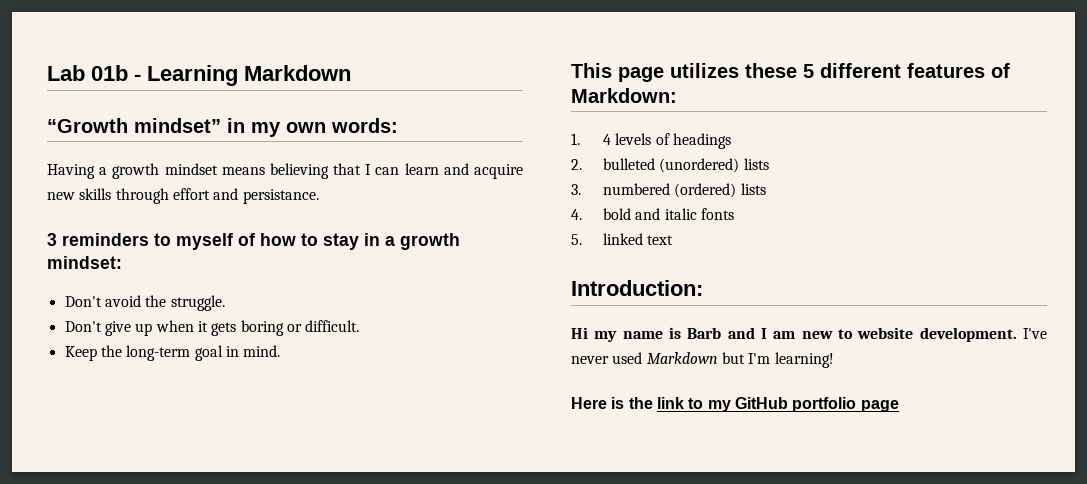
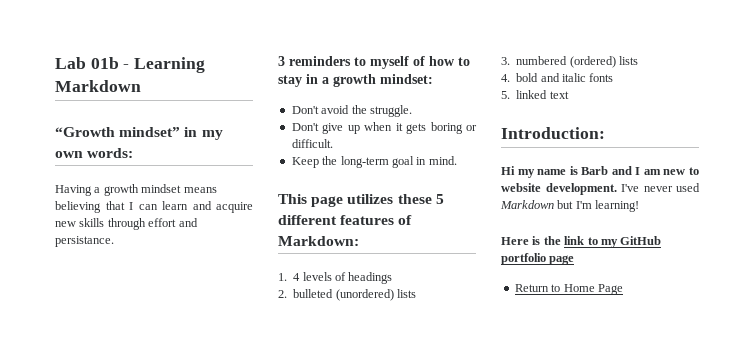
(899, 406) none -> [514,284,623,295] // Return to Home Page

